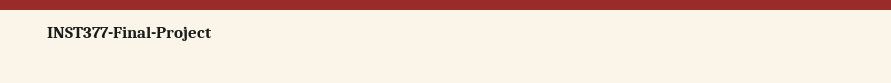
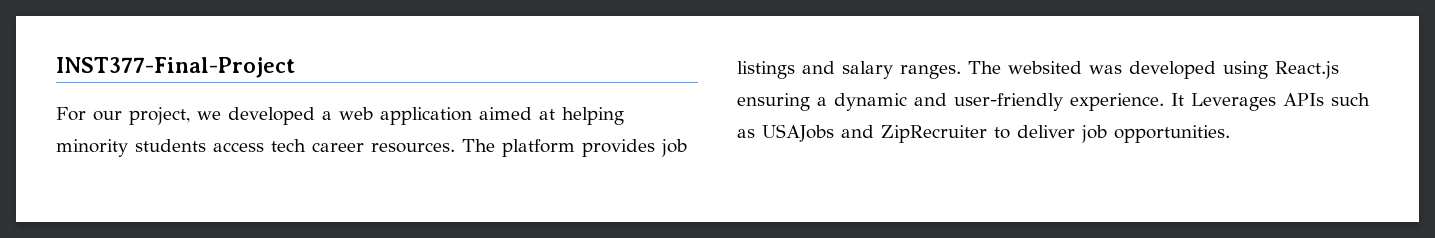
(212, 33) none -> [56,107,624,125] [56,139,687,157] [737,61,1339,79] [737,93,1370,111] [737,124,1230,143] // For our project, we developed a web application aimed at helping minority students access tech career resources. The platform provides job listings and salary ranges. The websited was developed using React.js ensuring a dynamic and user-friendly experience. It Leverages APIs such as USAJobs and ZipRecruiter to deliver job opportunities.

